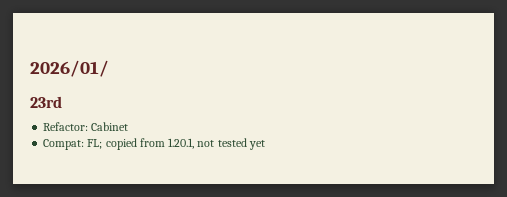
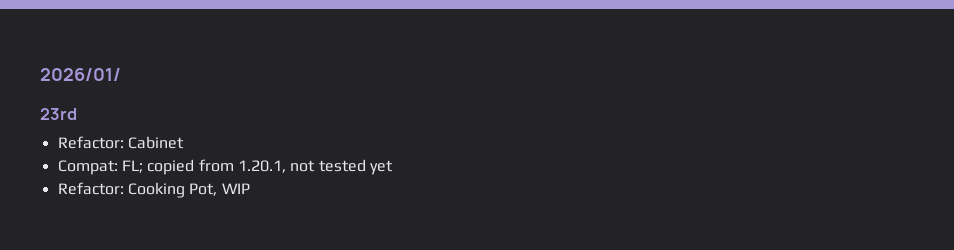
(265, 145) none -> [57,182,250,198] // Refactor: Cooking Pot, WIP

